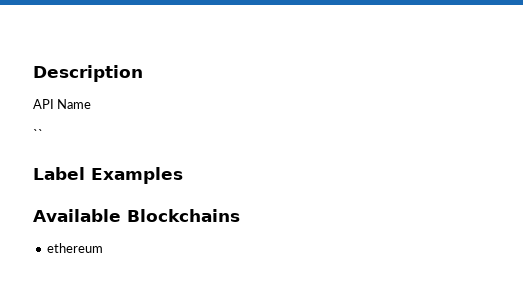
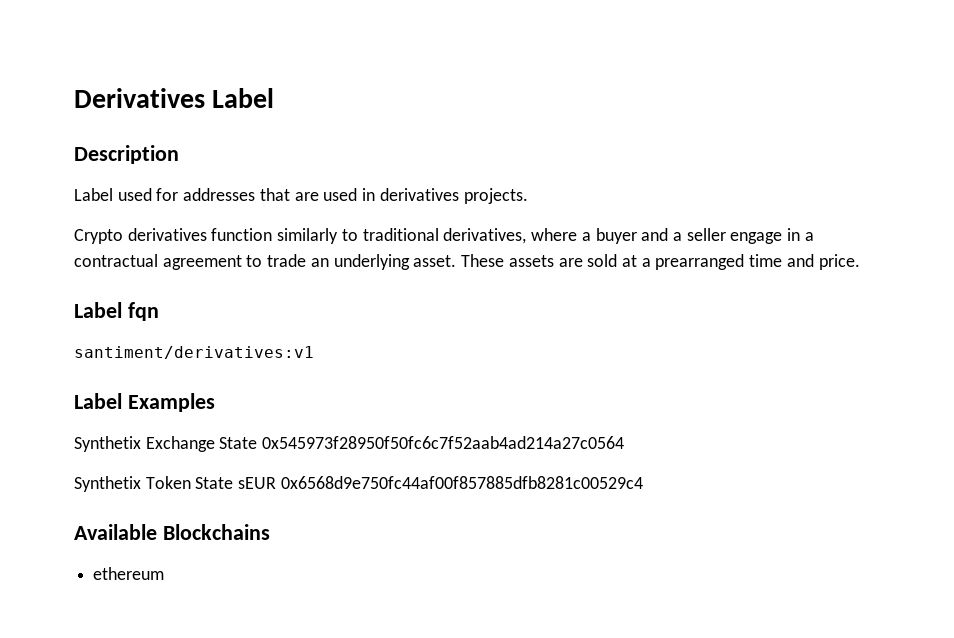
(33, 73) none -> [74,88,275,108] Derivatives Label //
[33,99,92,109] [33,129,43,139] [33,167,183,184] API Name // `` // Label Examples -> [74,188,528,204] [74,228,814,244] [74,254,860,270] [74,302,159,321] [74,346,314,359] [74,393,215,412] [74,436,625,452] [74,476,643,492] Label used for addresses that are used in derivatives projects. // Crypto derivatives function similarly to traditional derivatives, where a buyer and a seller engage in a contractual agreement to trade an underlying asset. These assets are sold at a prearranged time and price. // Label fqn // santiment/derivatives:v1 // Label Examples // Synthetix Exchange State 0x545973f28950f50fc6c7f52aab4ad214a27c0564 // Synthetix Token State sEUR 0x6568d9e750fc44af00f857885dfb8281c00529c4

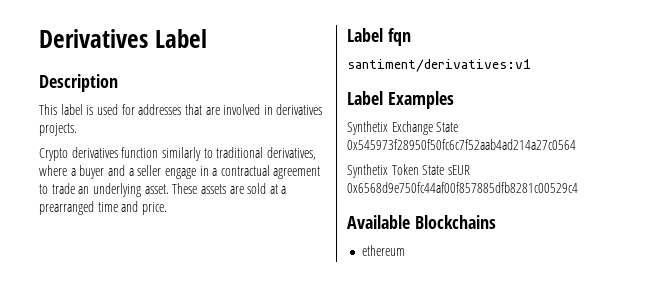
[74,188,113,201] Label -> [39,104,94,115] This label is
[323,188,358,201] used -> [223,104,261,115] involved

